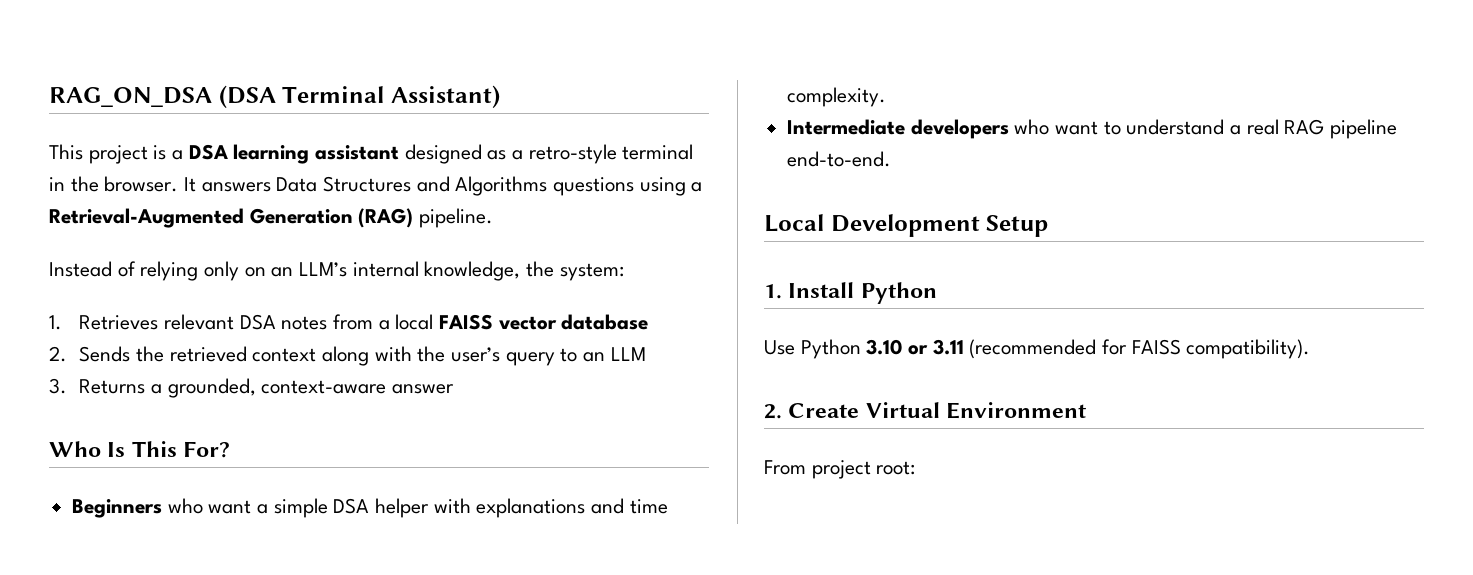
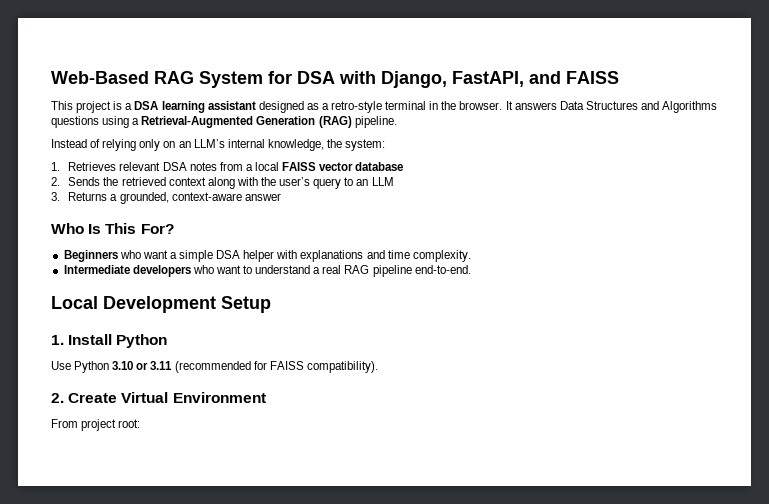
[49,85,500,108] RAG_ON_DSA (DSA Terminal Assistant) -> [51,71,619,88] Web-Based RAG System for DSA with Django, FastAPI, and FAISS

